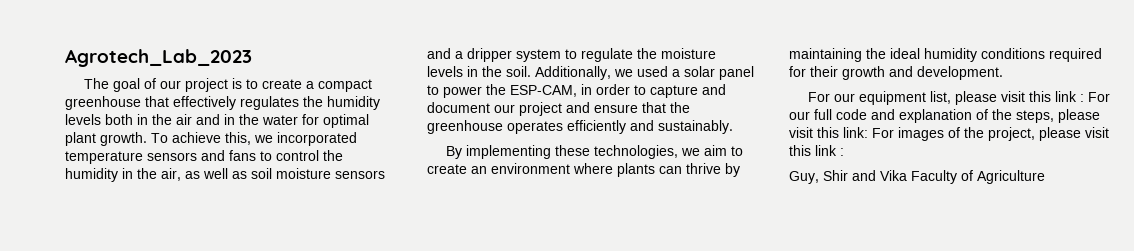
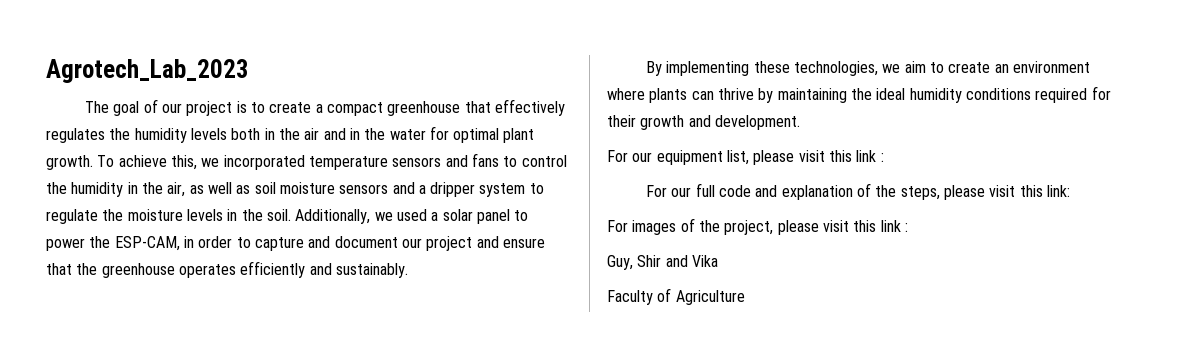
(1084, 98) none -> (884, 157) //
(868, 132) none -> (1070, 191) //
(907, 175) none -> (718, 261) //

